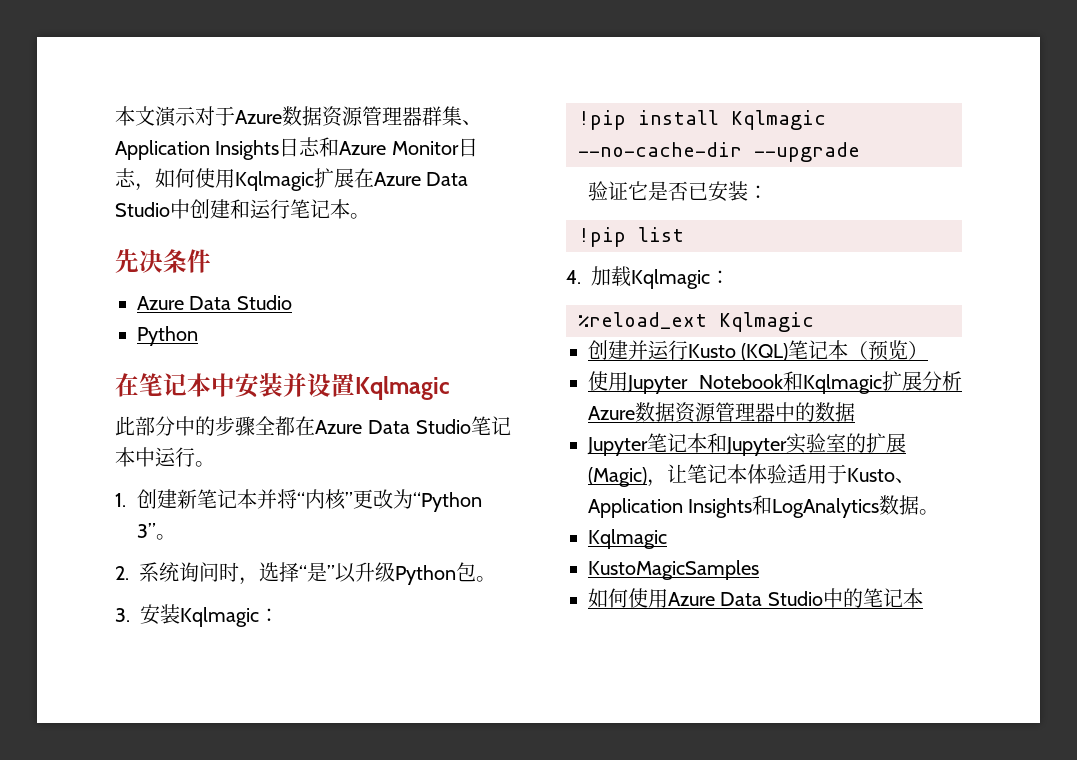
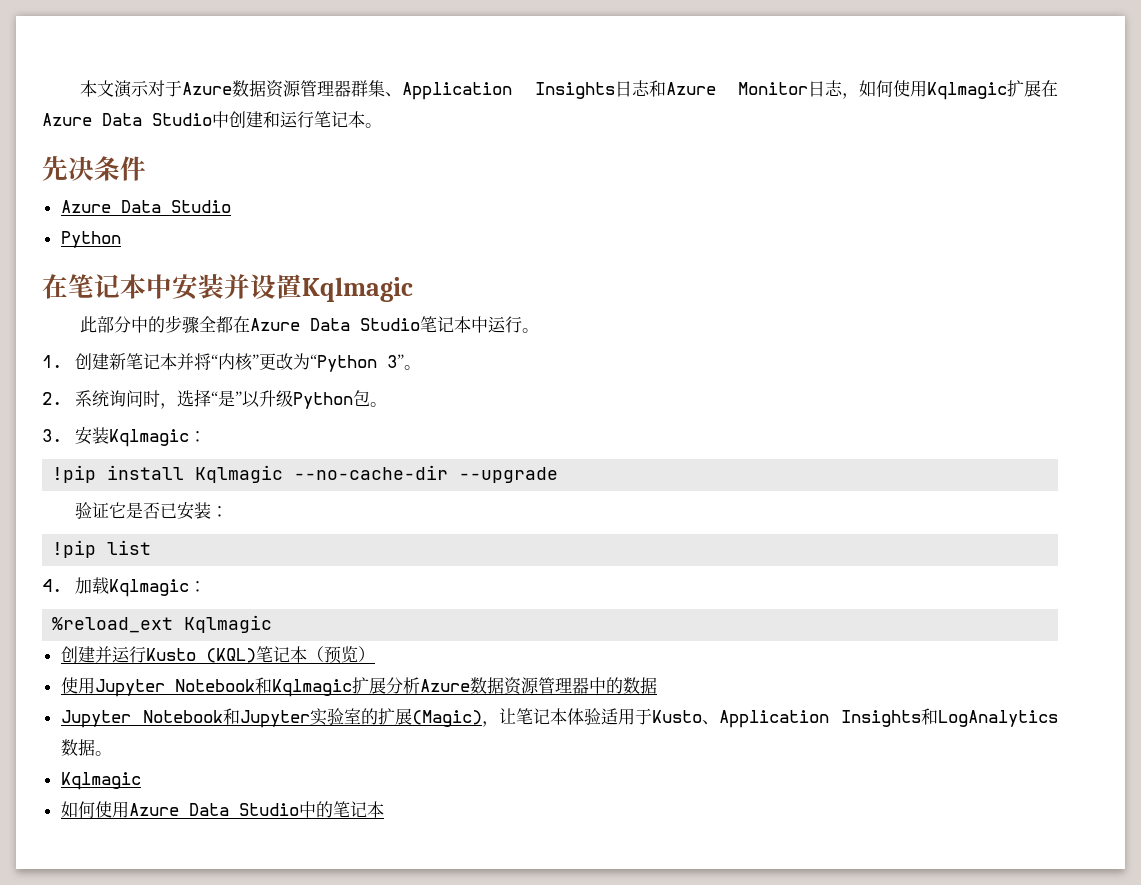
[647,433,707,453] 笔记本 -> [142,710,223,723] Notebook
[588,560,759,580] // KustoMagicSamples -> (141, 781) none

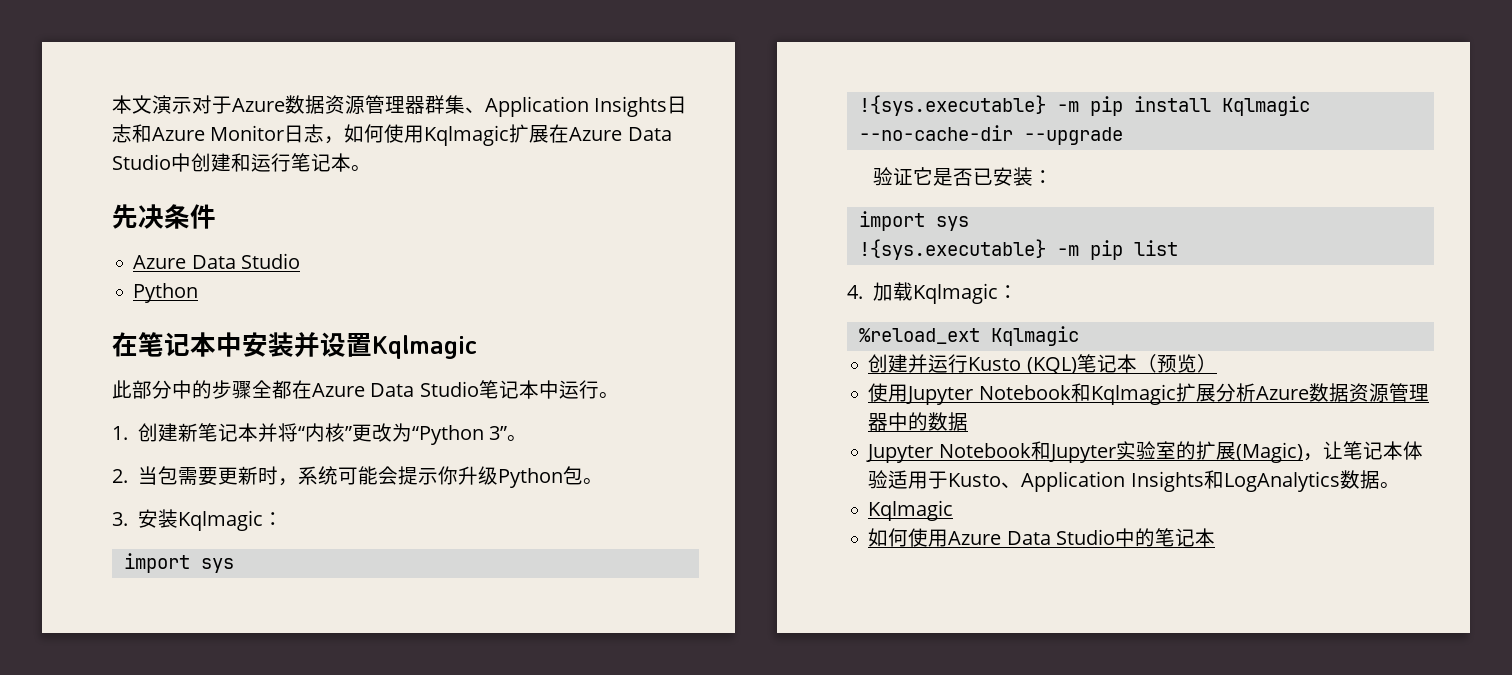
[74,389,260,409] 系统询问时，选择“是”以 -> [138,466,459,486] 当包需要更新时，系统可能会提示你
[52,465,97,483] !pip -> [123,553,234,573] [858,95,1123,116] import sys // !{sys.executable} -m pip
[52,540,97,558] !pip -> [858,211,969,231] [858,239,1123,260] import sys // !{sys.executable} -m pip

